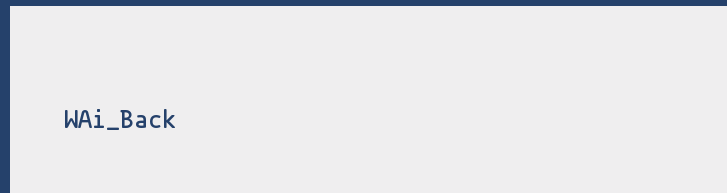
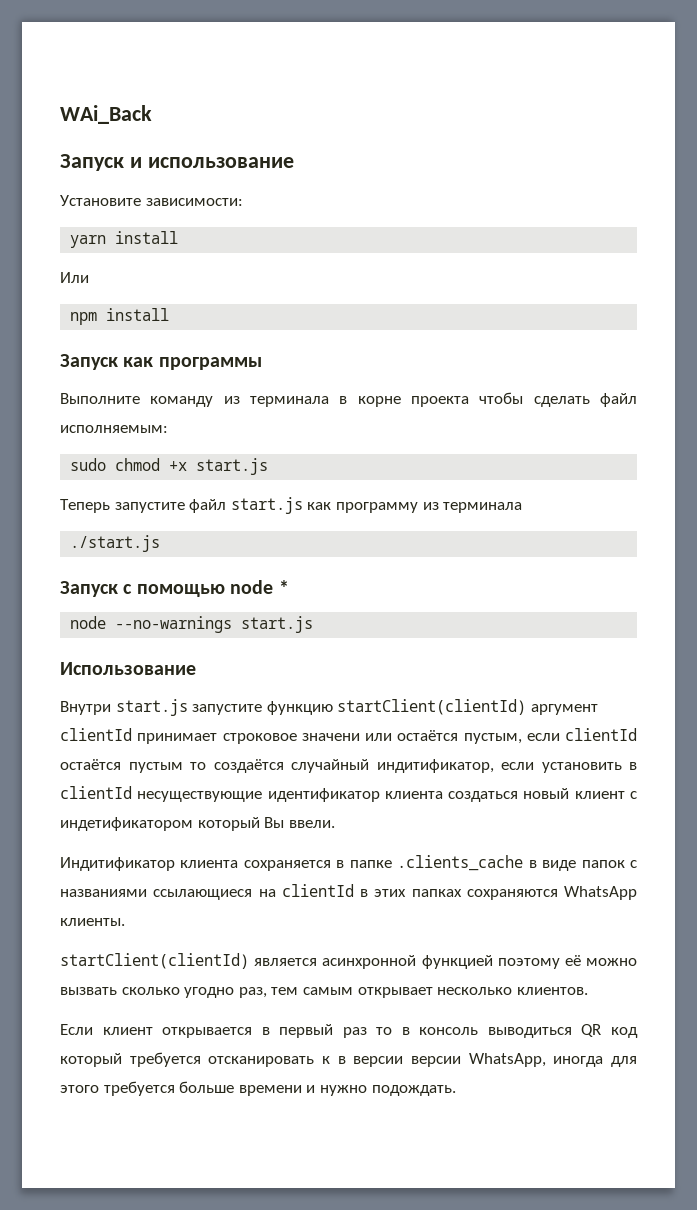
(176, 119) none -> [60,154,294,171] [60,195,243,206] [70,231,179,248] [60,272,89,283] [70,308,170,325] [60,354,262,370] [60,392,637,407] [60,425,168,433] [70,458,269,475] [60,497,523,514] [70,535,161,552] [60,580,289,597] [70,616,314,633] [60,662,196,675] [60,699,598,716] [60,728,637,744] [60,759,637,773] [60,786,637,802] [60,817,335,831] [60,855,638,871] [60,884,637,900] [60,918,125,926] [60,953,638,969] [60,987,588,998] [60,1024,638,1038] [60,1052,638,1067] [60,1081,456,1096] // Запуск и использование // Установите зависимости: // yarn install // Или // npm install // Запуск как программы // Выполните команду из терминала в корне проекта чтобы сделать файл исполняемым: // sudo chmod +x start.js // Теперь запустите файл start.js как программу из терминала // ./start.js // Запуск с помощью node * // node --no-warnings start.js // Использование // Внутри start.js запустите функцию startClient(clientId) аргумент clientId принимает строковое значени или остаётся пустым, если clientId остаётся пустым то создаётся случайный индитификатор, если установить в clientId несуществующие идентификатор клиента создаться новый клиент с индетификатором который Вы ввели. // Индитификатор клиента сохраняется в папке .clients_cache в виде папок с названиями ссылающиеся на clientId в этих папках сохраняются WhatsApp клиенты. // startClient(clientId) является асинхронной функцией поэтому её можно вызвать сколько угодно раз, тем самым открывает несколько клиентов. // Если клиент открывается в первый раз то в консоль выводиться QR код который требуется отсканировать к в версии версии WhatsApp, иногда для этого требуется больше времени и нужно подождать.

